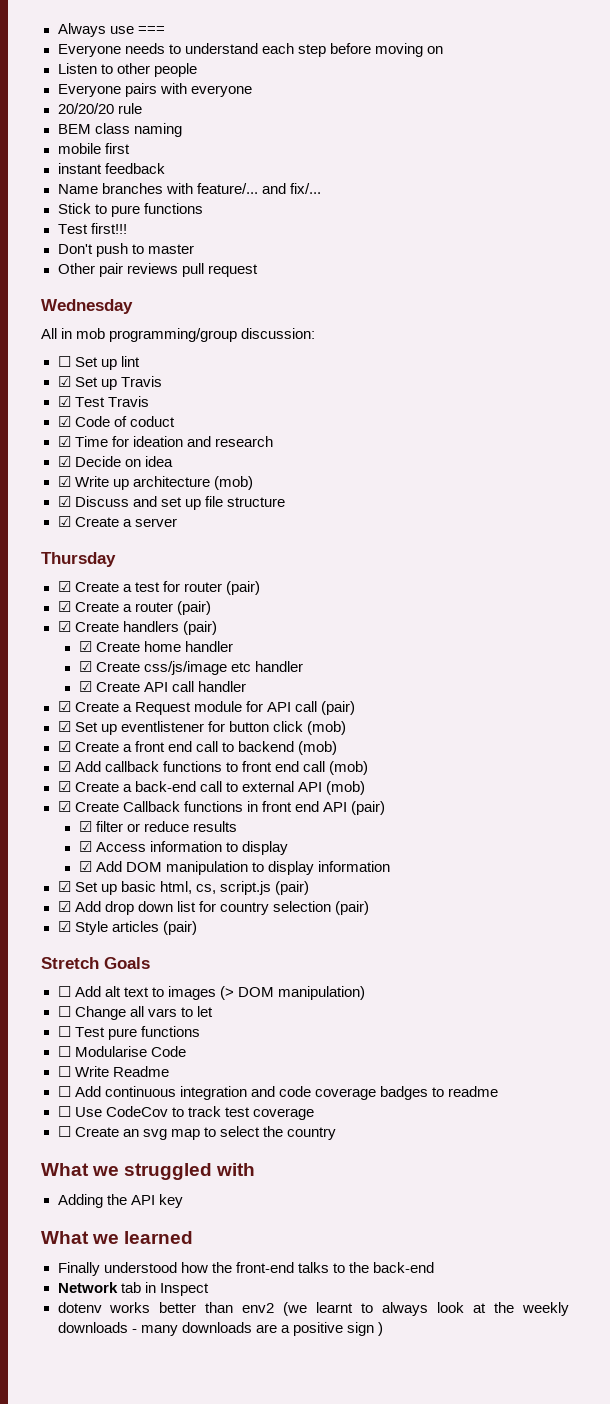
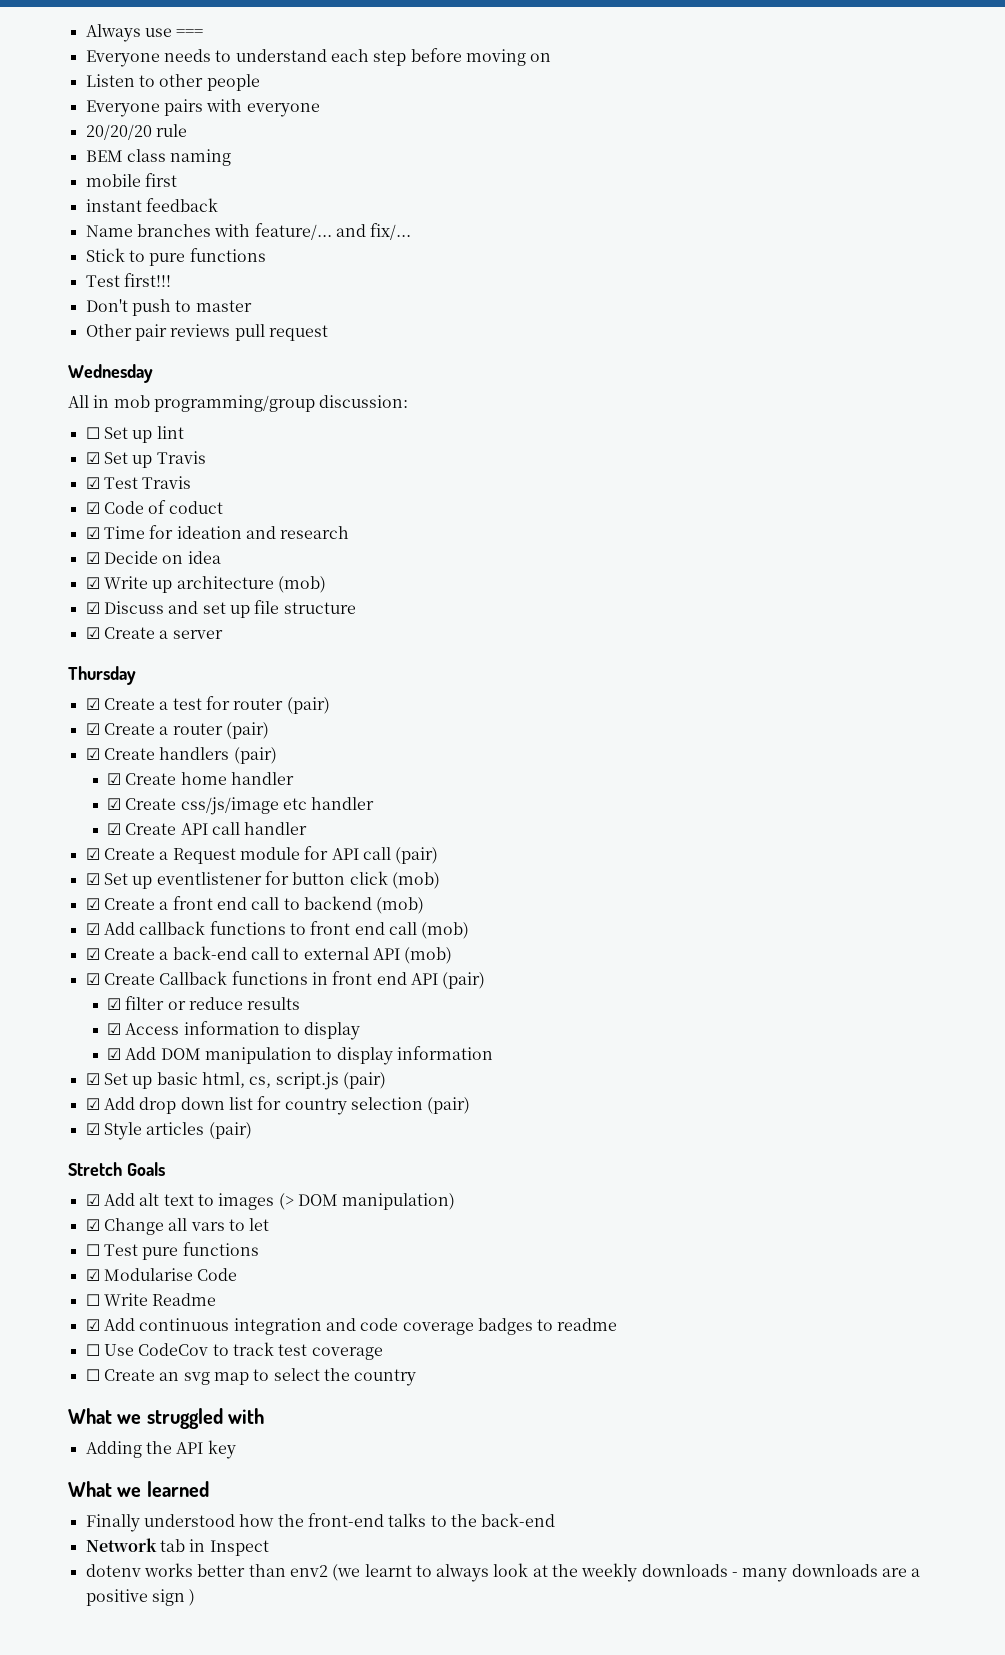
[57,986,71,997] ☐ -> [85,1194,100,1206] ☑
[57,1006,71,1017] ☐ -> [85,1219,100,1231] ☑
[57,1046,71,1057] ☐ -> [85,1269,100,1281] ☑
[57,1086,71,1097] ☐ -> [85,1319,100,1331] ☑

